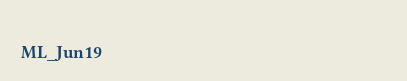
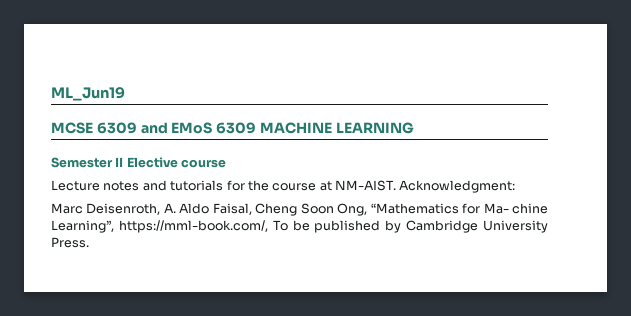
(102, 54) none -> [51,122,414,134] [51,157,227,168] [51,180,516,193] [51,203,548,216] [51,220,548,233] [51,237,89,248] // MCSE 6309 and EMoS 6309 MACHINE LEARNING // Semester II Elective course // Lecture notes and tutorials for the course at NM-AIST. Acknowledgment: // Marc Deisenroth, A. Aldo Faisal, Cheng Soon Ong, “Mathematics for Ma- chine Learning”, https://mml-book.com/, To be published by Cambridge University Press.

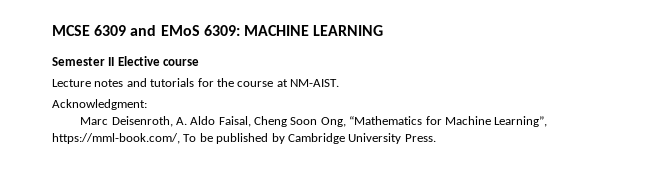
[51,87,125,101] ML_Jun19 // -> (52, 30) none
[216,122,257,134] 6309 -> [203,25,240,36] 6309:
(396, 185) none -> (339, 83) //
[483,203,548,214] Ma- chine -> [444,116,491,125] Machine

